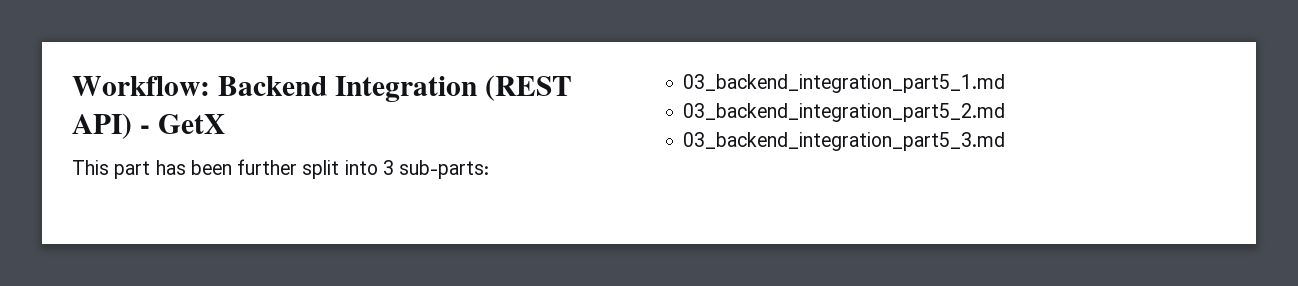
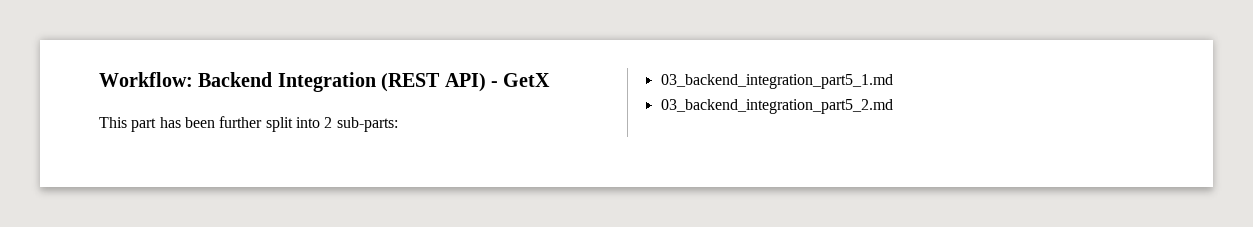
[382,160,394,175] 3 -> [324,117,333,128] 2
[683,132,1006,151] // 03_backend_integration_part5_3.md -> (893, 106) none

